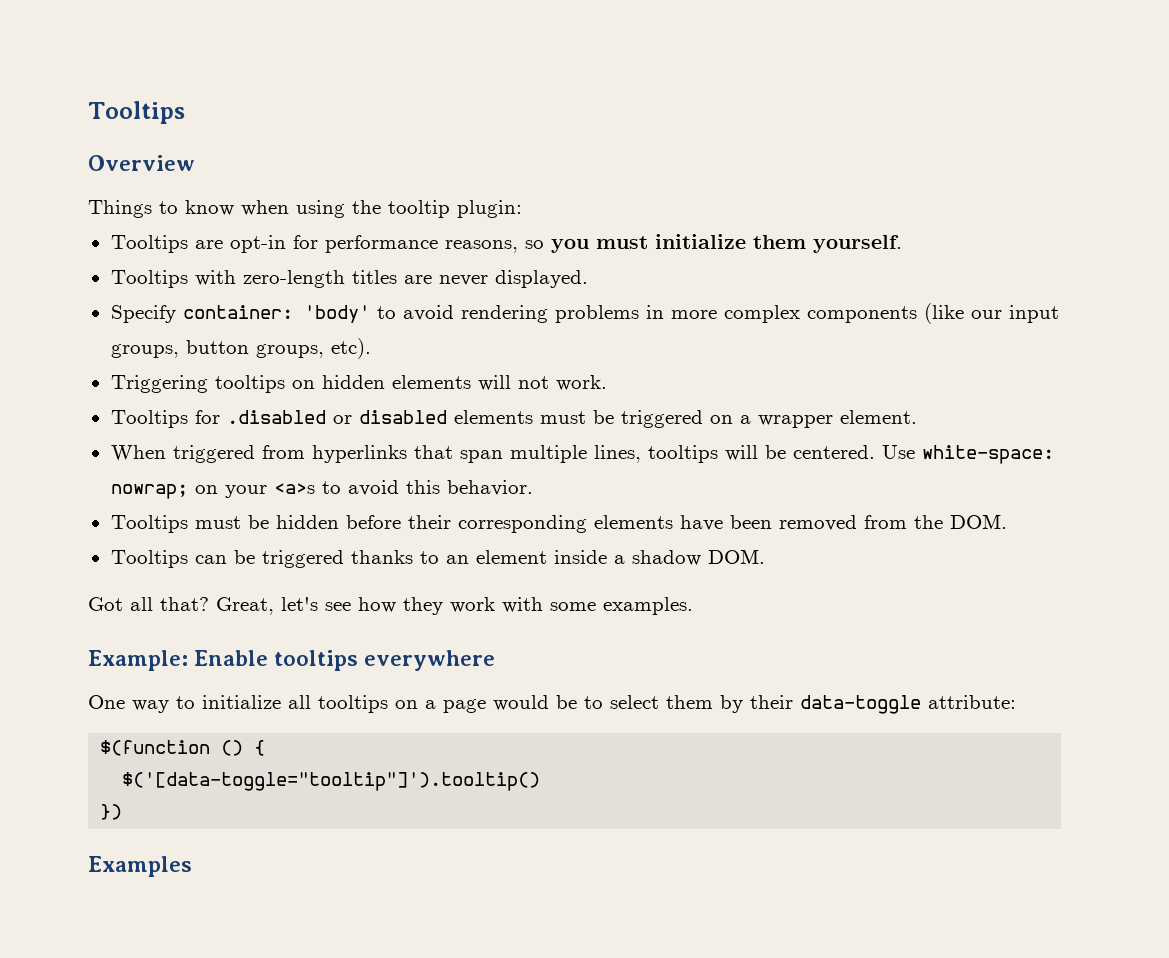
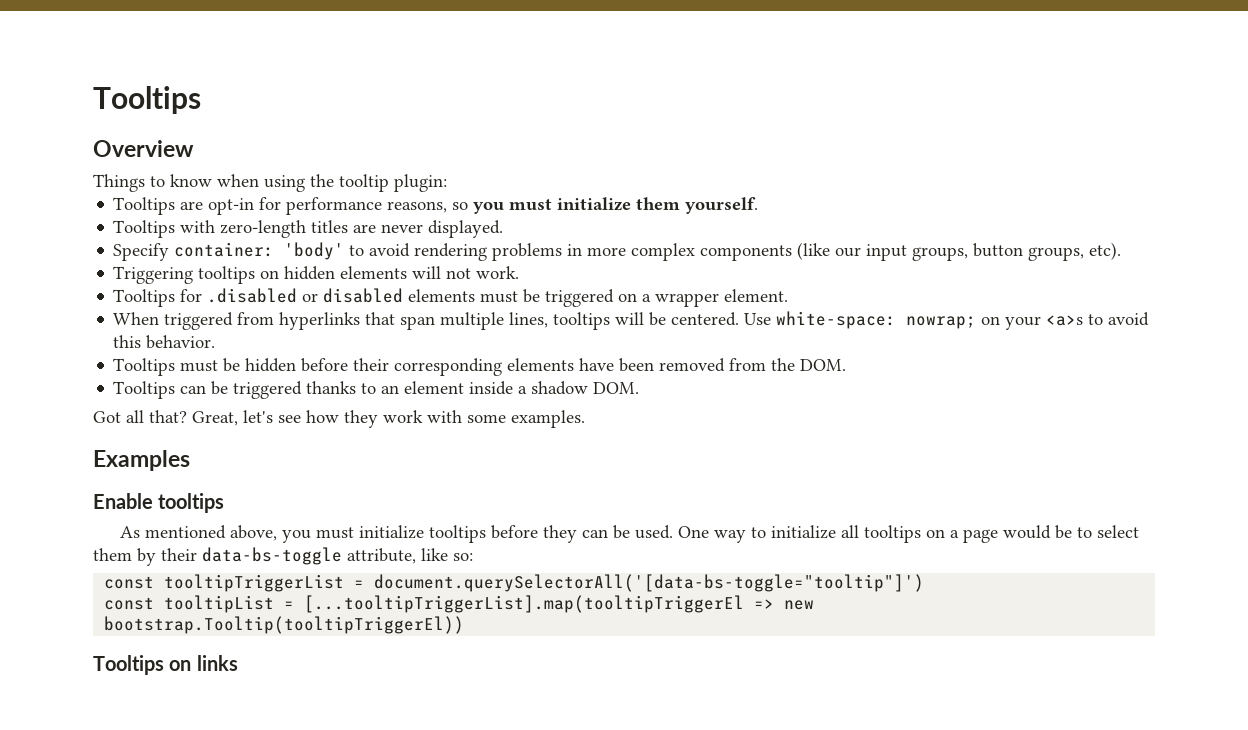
[88,650,188,671] Example: -> [93,450,190,471] Examples //
[364,650,496,671] everywhere // -> [120,525,674,543] // As mentioned above, you must initialize tooltips before they can be used.
[800,695,1016,714] [100,740,266,756] [122,772,541,791] [100,804,123,820] [88,856,192,877] data-toggle attribute: // $(function () { // $('[data-toggle="tooltip"]').tooltip() // }) // Examples -> [202,547,473,565] [104,574,925,592] [104,595,815,613] [104,616,465,634] [93,655,238,675] data-bs-toggle attribute, like so: // const tooltipTriggerList = document.querySelectorAll('[data-bs-toggle="tooltip"]') // const tooltipList = [...tooltipTriggerList].map(tooltipTriggerEl => new bootstrap.Tooltip(tooltipTriggerEl)) // Tooltips on links

